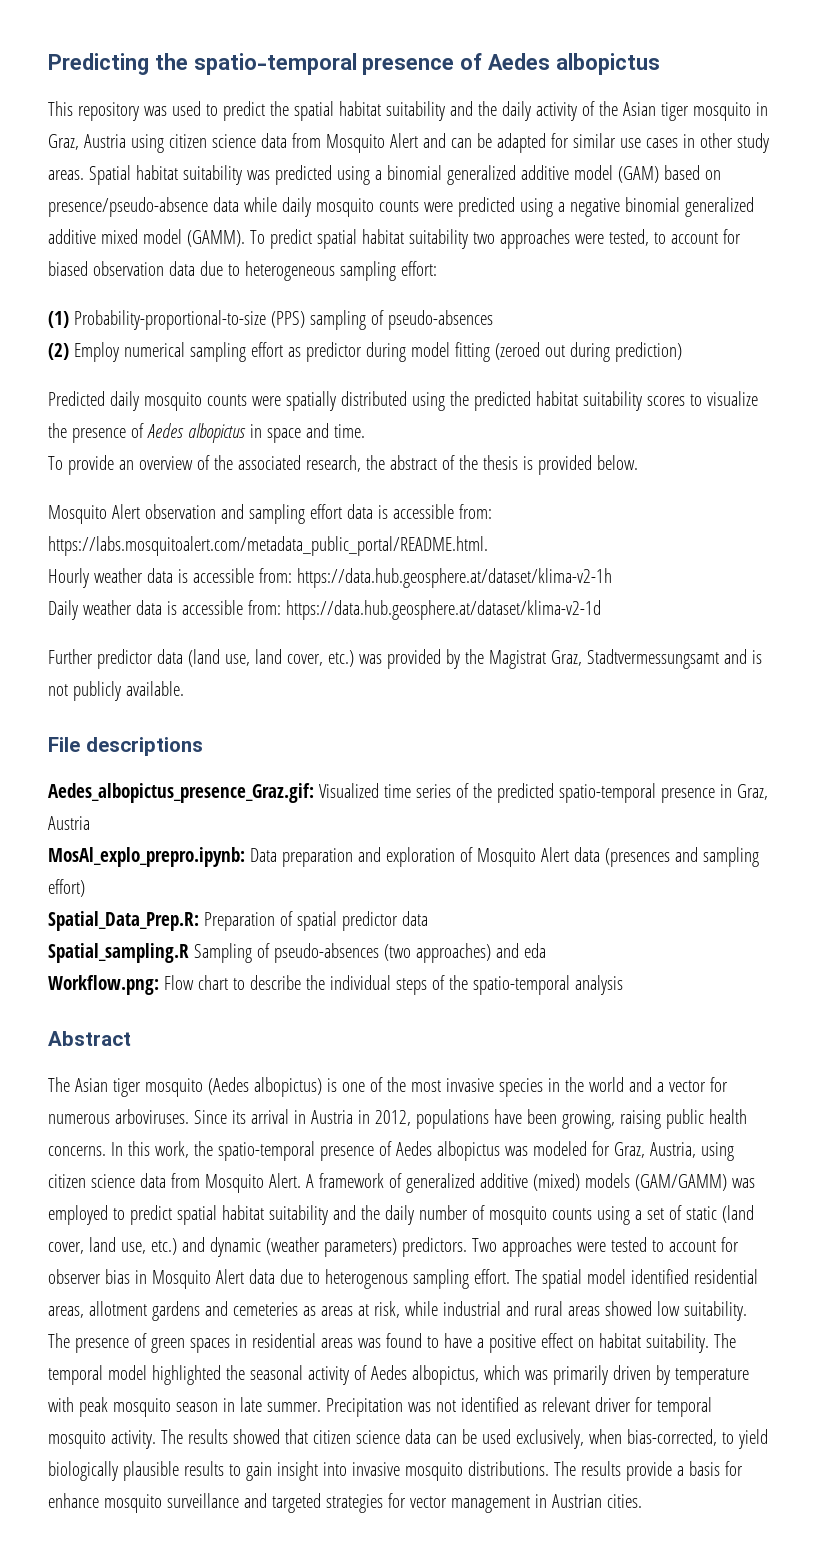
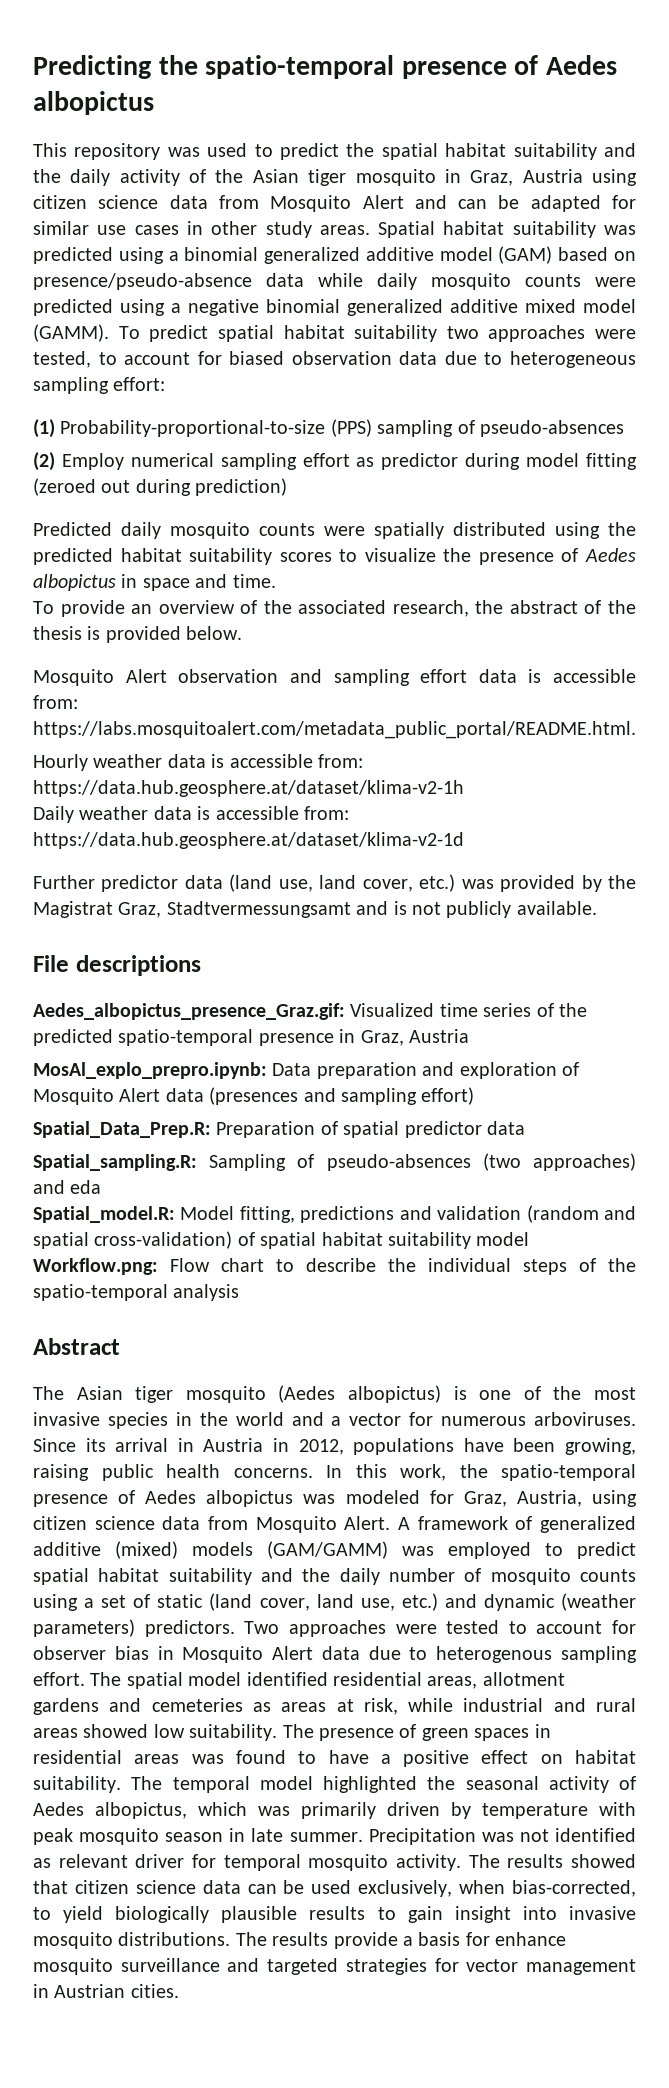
[48,943,189,963] Spatial_sampling.R -> [33,1154,197,1171] Spatial_sampling.R:
(546, 950) none -> [33,1205,637,1223] [33,1231,530,1249] Spatial_model.R: Model fitting, predictions and validation (random and spatial cross-validation) of spatial habitat suitability model

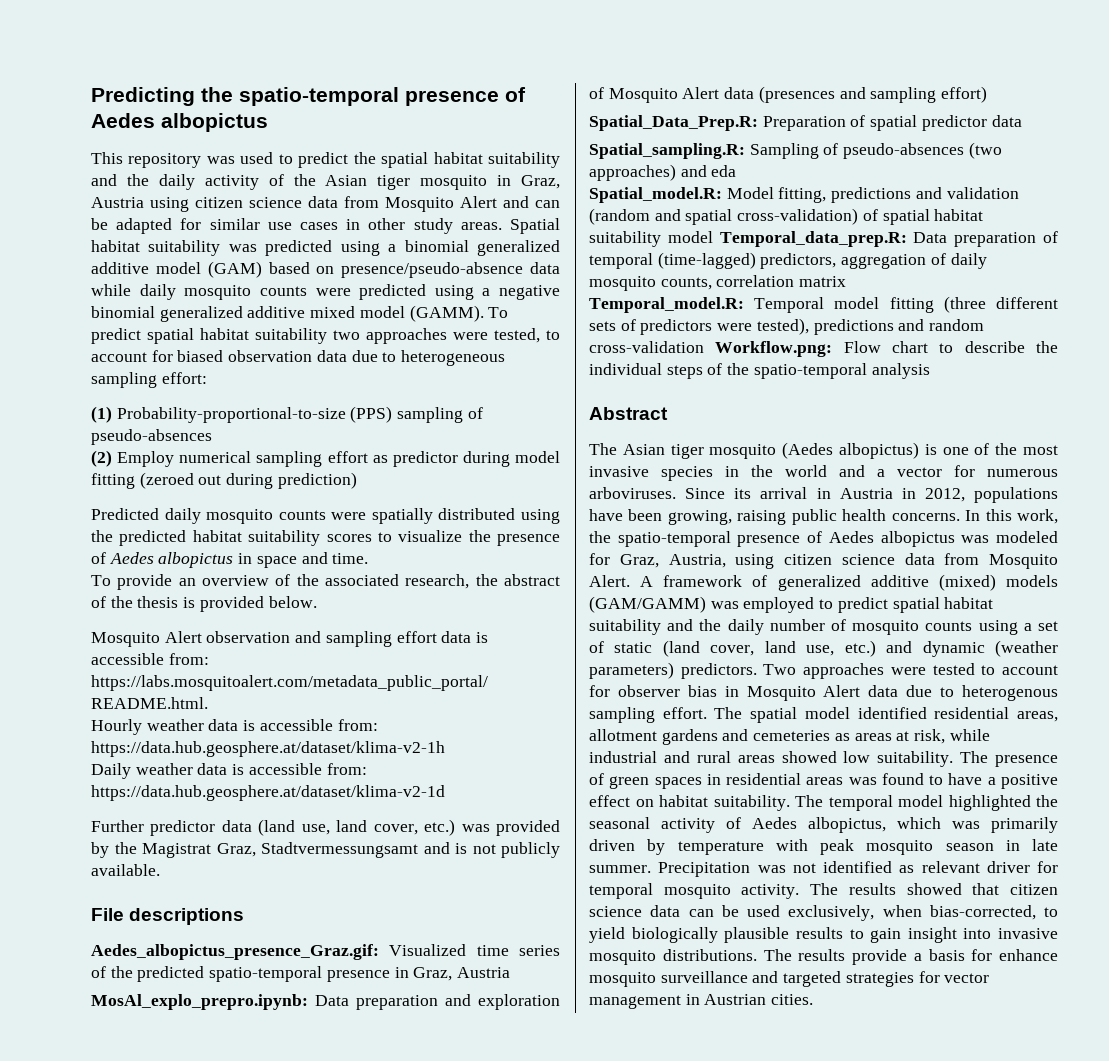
(530, 1239) none -> [719,231,1058,247] [589,252,987,269] [589,275,847,291] [589,296,1058,313] [589,318,985,335] [589,341,704,353] Temporal_data_prep.R: Data preparation of temporal (time-lagged) predictors, aggregation of daily mosquito counts, correlation matrix // Temporal_model.R: Temporal model fitting (three different sets of predictors were tested), predictions and random cross-validation

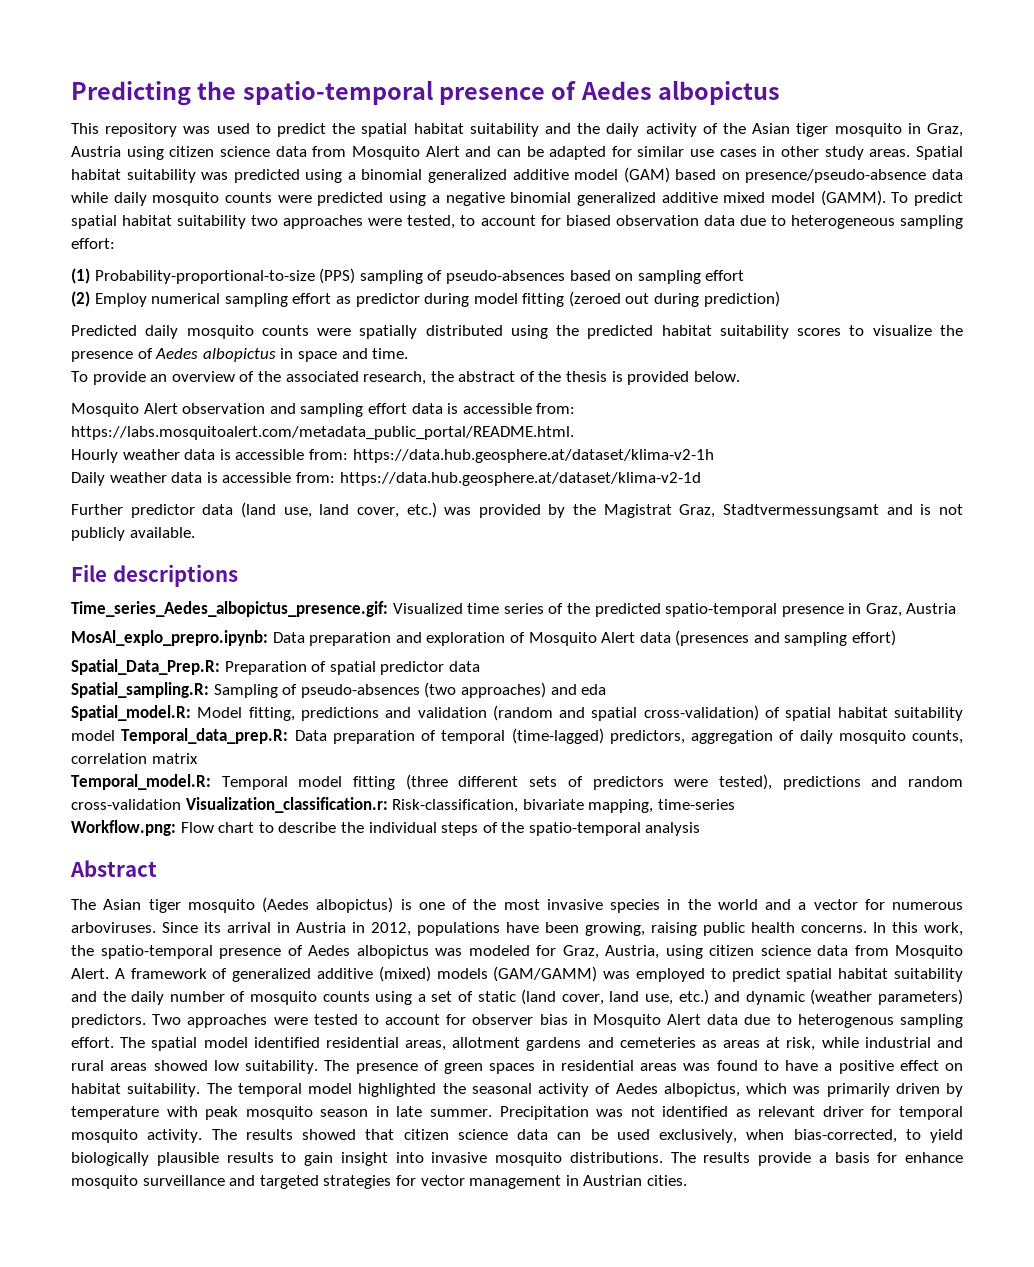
(212, 437) none -> [569,270,745,284] based on sampling effort
[91,944,379,960] Aedes_albopictus_presence_Graz.gif: -> [71,601,388,617] Time_series_Aedes_albopictus_presence.gif:
(704, 347) none -> [185,797,735,813] Visualization_classification.r: Risk-classification, bivariate mapping, time-series //

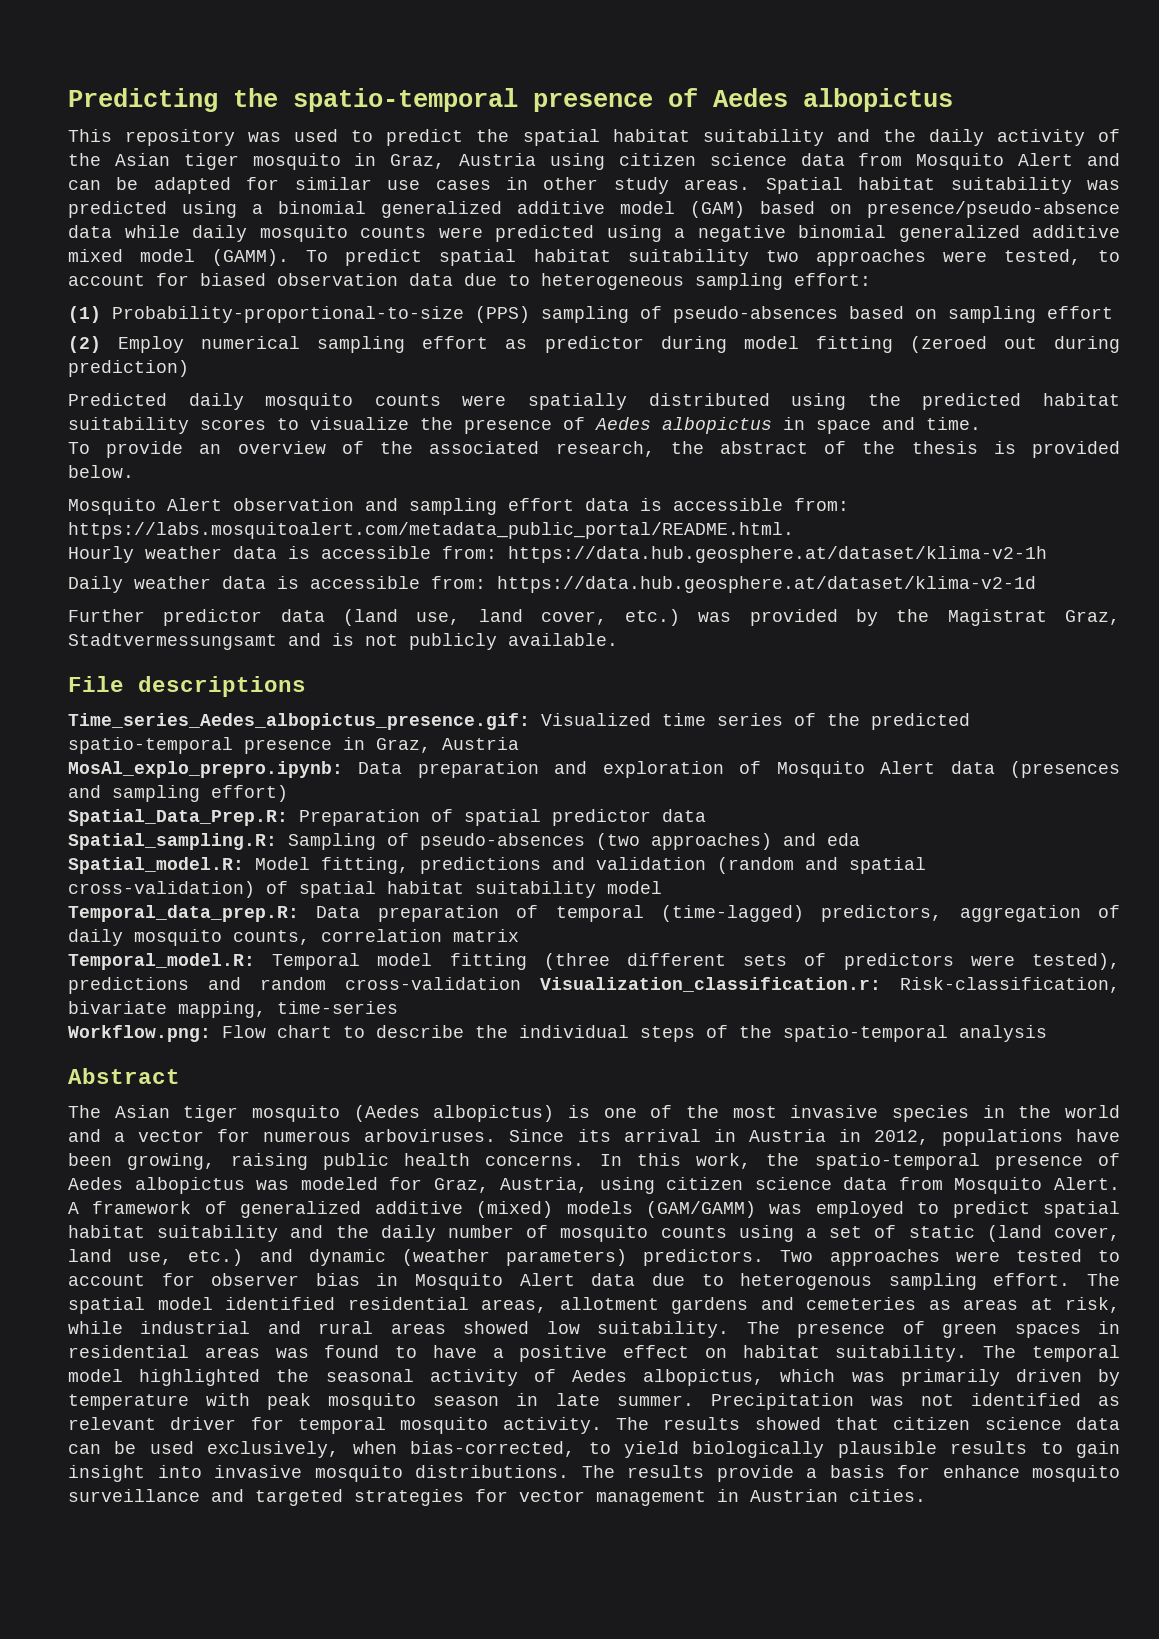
(115, 735) none -> (662, 887) //

